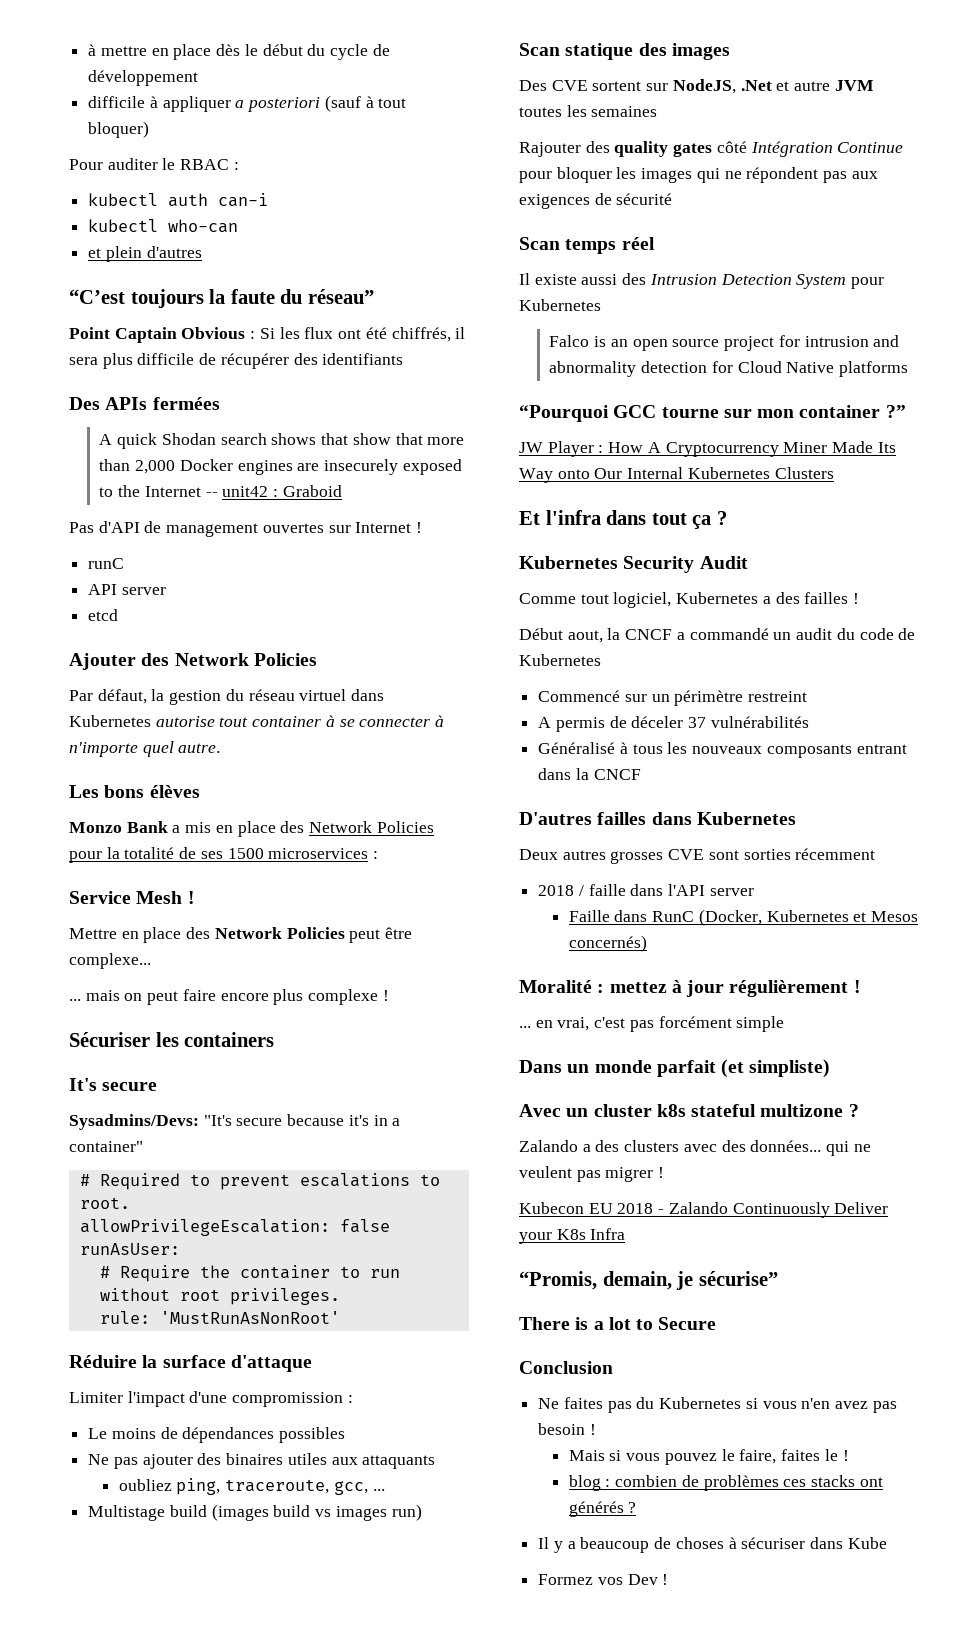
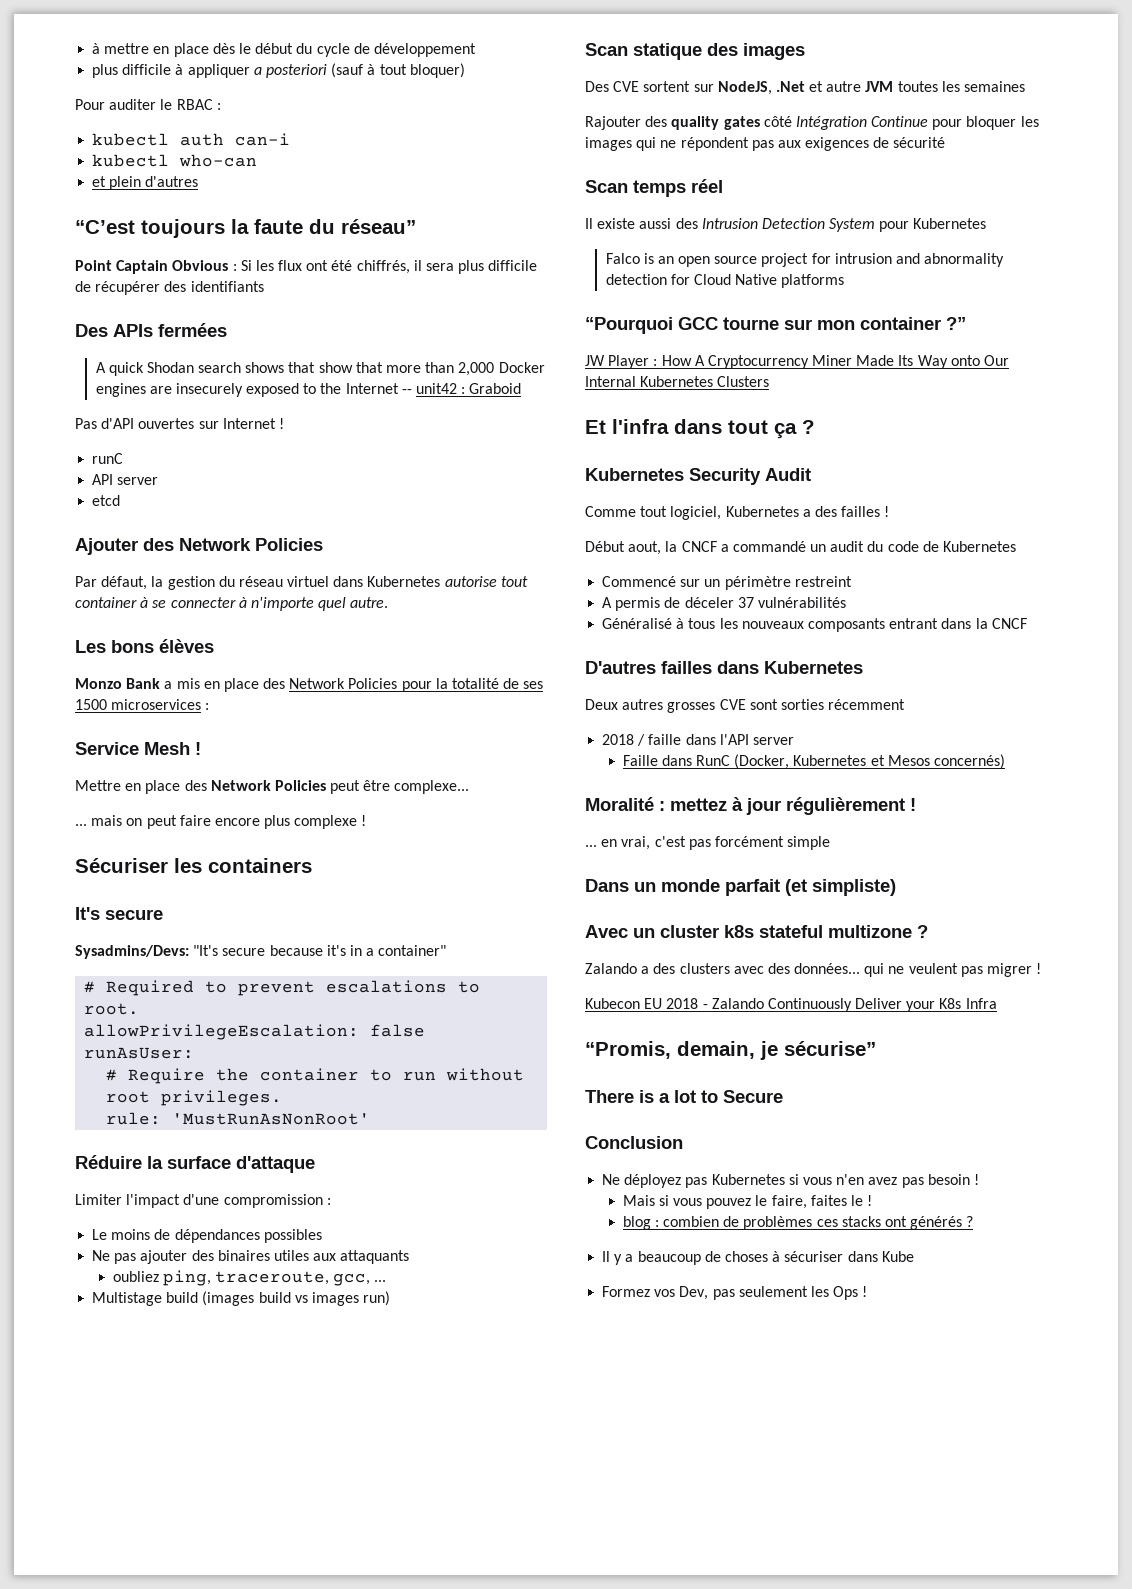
(199, 78) none -> [92,64,119,78] plus
[144,521,259,537] de management -> (135, 423) none
[563,1397,655,1413] faites pas du -> [624,1174,708,1188] déployez pas
[627,1574,658,1585] Dev -> [679,1286,859,1300] Dev, pas seulement les Ops

